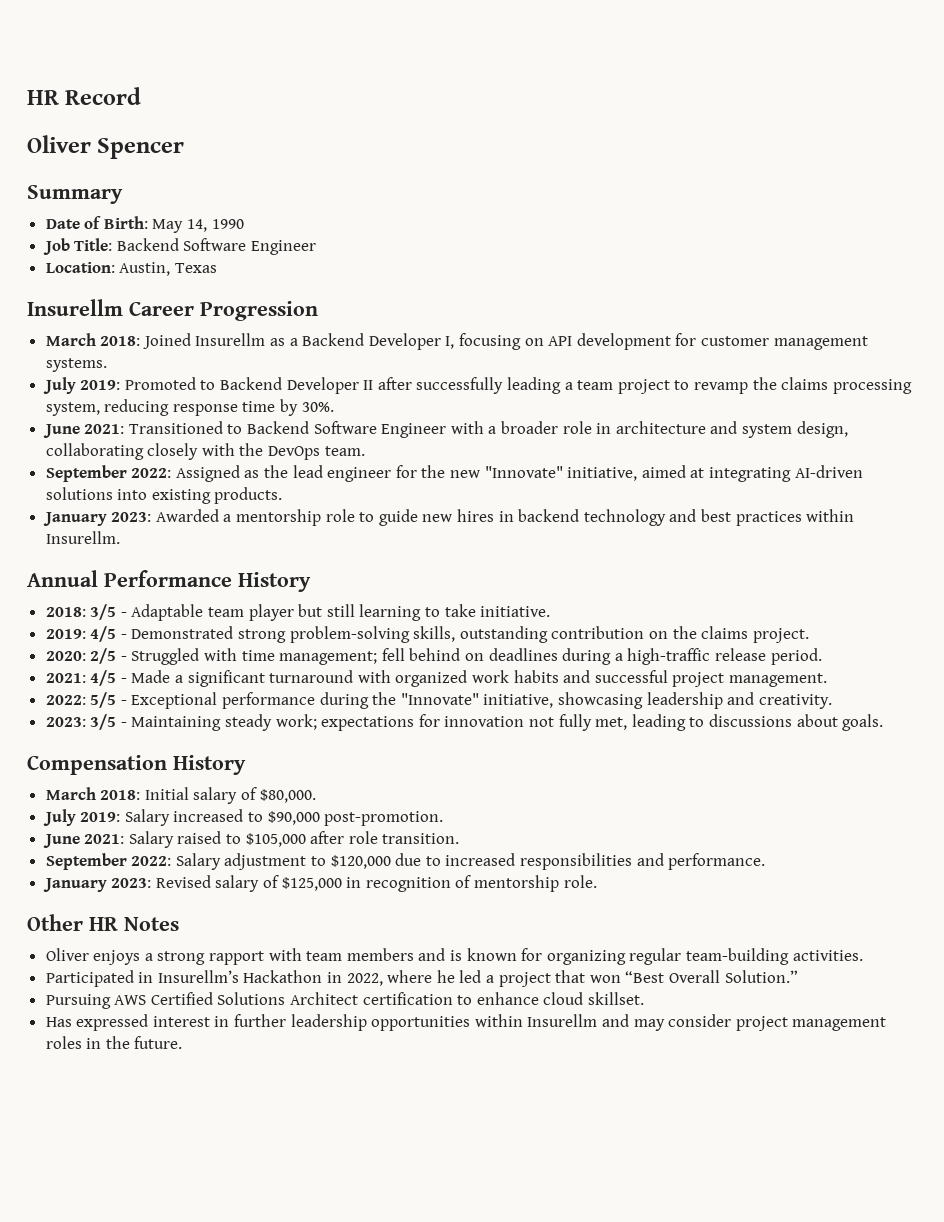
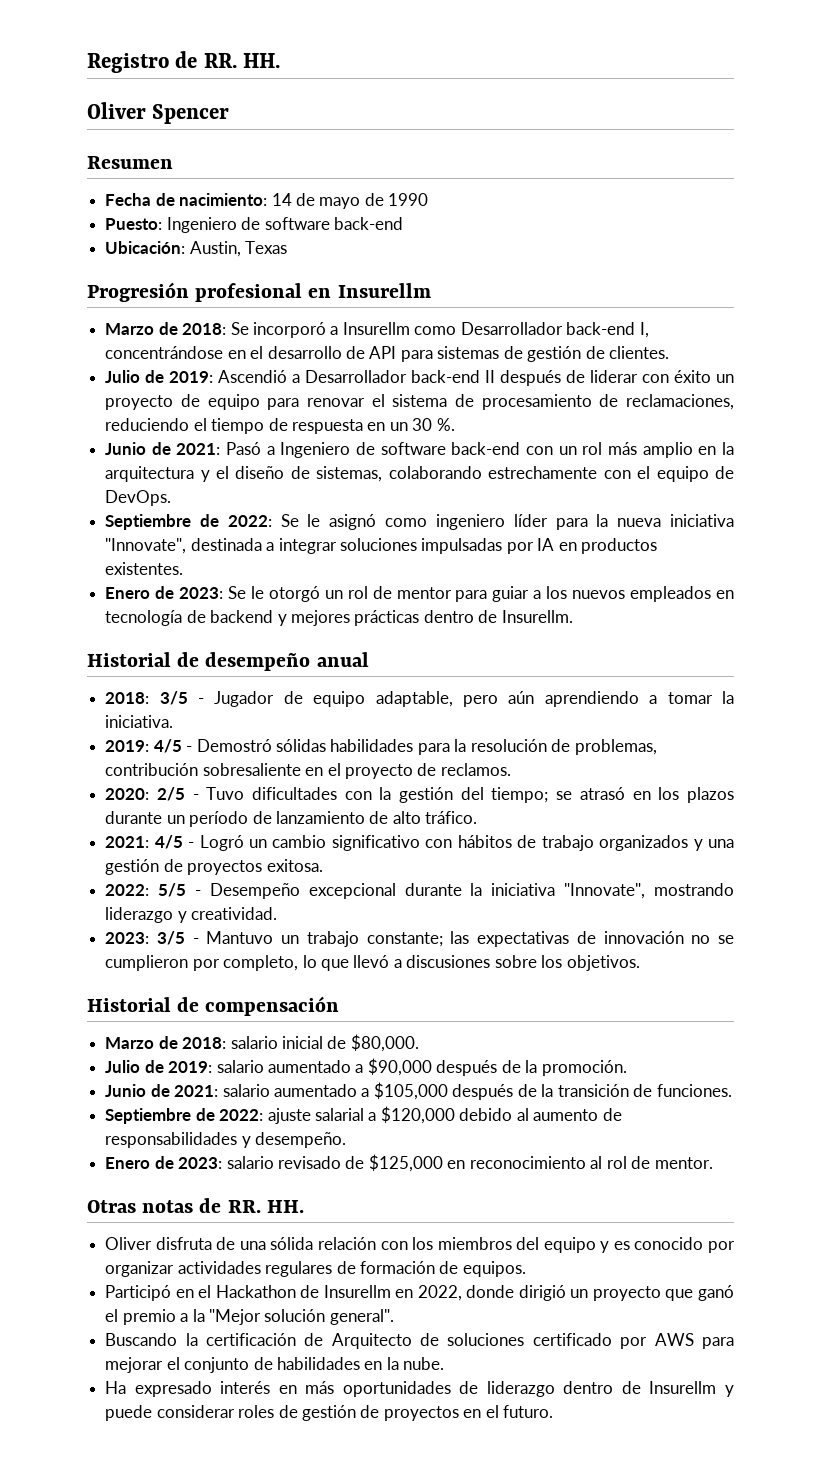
[27,87,142,105] [27,135,185,159] [27,185,123,204] [45,216,244,233] [42,238,317,255] [45,262,217,276] [27,299,318,321] [45,333,868,350] [45,358,107,372] [42,377,912,394] [45,399,334,416] [42,421,848,438] [45,443,365,460] [45,465,863,482] [45,487,283,504] [42,509,855,526] [45,531,120,544] [27,570,311,592] [45,604,551,621] [45,626,809,643] [45,648,822,665] [45,670,827,687] [45,692,832,709] [45,714,884,731] [27,755,246,775] [45,787,316,804] [42,809,444,826] [42,831,460,848] [45,853,766,870] [42,875,597,892] [27,914,179,931] [45,948,863,965] [45,970,798,987] [45,992,645,1009] [45,1014,887,1031] [45,1036,183,1049] HR Record // Oliver Spencer // Summary // Date of Birth: May 14, 1990 // Job Title: Backend Software Engineer // Location: Austin, Texas // Insurellm Career Progression // March 2018: Joined Insurellm as a Backend Developer I, focusing on API development for customer management systems. // July 2019: Promoted to Backend Developer II after successfully leading a team project to revamp the claims processing system, reducing response time by 30%. // June 2021: Transitioned to Backend Software Engineer with a broader role in architecture and system design, collaborating closely with the DevOps team. // September 2022: Assigned as the lead engineer for the new "Innovate" initiative, aimed at integrating AI-driven solutions into existing products. // January 2023: Awarded a mentorship role to guide new hires in backend technology and best practices within Insurellm. // Annual Performance History // 2018: 3/5 - Adaptable team player but still learning to take initiative. // 2019: 4/5 - Demonstrated strong problem-solving skills, outstanding contribution on the claims project. // 2020: 2/5 - Struggled with time management; fell behind on deadlines during a high-traffic release period. // 2021: 4/5 - Made a significant turnaround with organized work habits and successful project management. // 2022: 5/5 - Exceptional performance during the "Innovate" initiative, showcasing leadership and creativity. // 2023: 3/5 - Maintaining steady work; expectations for innovation not fully met, leading to discussions about goals. // Compensation History // March 2018: Initial salary of $80,000. // July 2019: Salary increased to $90,000 post-promotion. // June 2021: Salary raised to $105,000 after role transition. // September 2022: Salary adjustment to $120,000 due to increased responsibilities and performance. // January 2023: Revised salary of $125,000 in recognition of mentorship role. // Other HR Notes // Oliver enjoys a strong rapport with team members and is known for organizing regular team-building activities. // Participated in Insurellm’s Hackathon in 2022, where he led a project that won “Best Overall Solution.” // Pursuing AWS Certified Solutions Architect certification to enhance cloud skillset. // Has expressed interest in further leadership opportunities within Insurellm and may consider project management roles in the future. -> [87,51,281,73] [87,102,230,124] [87,156,173,169] [105,193,429,209] [105,217,403,233] [105,241,288,257] [87,282,431,302] [105,322,649,338] [105,346,670,362] [105,370,735,386] [105,394,735,410] [105,418,455,434] [105,442,734,458] [105,466,735,482] [105,490,172,506] [105,514,734,530] [105,538,658,554] [105,562,184,575] [105,586,735,602] [105,610,573,626] [87,652,369,671] [105,691,734,707] [105,715,174,728] [105,739,657,755] [105,763,511,779] [105,787,734,803] [105,811,478,827] [105,835,735,851] [105,859,323,875] [105,883,734,899] [105,907,278,923] [105,931,734,947] [105,955,640,971] [87,996,340,1016] [105,1034,419,1052] [105,1058,627,1076] [105,1082,732,1100] [105,1106,622,1124] [105,1132,347,1148] [105,1154,713,1172] [87,1198,304,1213] [105,1237,736,1253] [105,1261,526,1277] [105,1285,734,1301] [105,1309,394,1325] [105,1333,734,1349] [105,1357,445,1373] [105,1381,734,1397] [105,1405,554,1421] Registro de RR. HH. // Oliver Spencer // Resumen // Fecha de nacimiento: 14 de mayo de 1990 // Puesto: Ingeniero de software back-end // Ubicación: Austin, Texas // Progresión profesional en Insurellm // Marzo de 2018: Se incorporó a Insurellm como Desarrollador back-end I, concentrándose en el desarrollo de API para sistemas de gestión de clientes. // Julio de 2019: Ascendió a Desarrollador back-end II después de liderar con éxito un proyecto de equipo para renovar el sistema de procesamiento de reclamaciones, reduciendo el tiempo de respuesta en un 30 %. // Junio de 2021: Pasó a Ingeniero de software back-end con un rol más amplio en la arquitectura y el diseño de sistemas, colaborando estrechamente con el equipo de DevOps. // Septiembre de 2022: Se le asignó como ingeniero líder para la nueva iniciativa "Innovate", destinada a integrar soluciones impulsadas por IA en productos existentes. // Enero de 2023: Se le otorgó un rol de mentor para guiar a los nuevos empleados en tecnología de backend y mejores prácticas dentro de Insurellm. // Historial de desempeño anual // 2018: 3/5 - Jugador de equipo adaptable, pero aún aprendiendo a tomar la iniciativa. // 2019: 4/5 - Demostró sólidas habilidades para la resolución de problemas, contribución sobresaliente en el proyecto de reclamos. // 2020: 2/5 - Tuvo dificultades con la gestión del tiempo; se atrasó en los plazos durante un período de lanzamiento de alto tráfico. // 2021: 4/5 - Logró un cambio significativo con hábitos de trabajo organizados y una gestión de proyectos exitosa. // 2022: 5/5 - Desempeño excepcional durante la iniciativa "Innovate", mostrando liderazgo y creatividad. // 2023: 3/5 - Mantuvo un trabajo constante; las expectativas de innovación no se cumplieron por completo, lo que llevó a discusiones sobre los objetivos. // Historial de compensación // Marzo de 2018: salario inicial de $80,000. // Julio de 2019: salario aumentado a $90,000 después de la promoción. // Junio de 2021: salario aumentado a $105,000 después de la transición de funciones. // Septiembre de 2022: ajuste salarial a $120,000 debido al aumento de responsabilidades y desempeño. // Enero de 2023: salario revisado de $125,000 en reconocimiento al rol de mentor. // Otras notas de RR. HH. // Oliver disfruta de una sólida relación con los miembros del equipo y es conocido por organizar actividades regulares de formación de equipos. // Participó en el Hackathon de Insurellm en 2022, donde dirigió un proyecto que ganó el premio a la "Mejor solución general". // Buscando la certificación de Arquitecto de soluciones certificado por AWS para mejorar el conjunto de habilidades en la nube. // Ha expresado interés en más oportunidades de liderazgo dentro de Insurellm y puede considerar roles de gestión de proyectos en el futuro.

